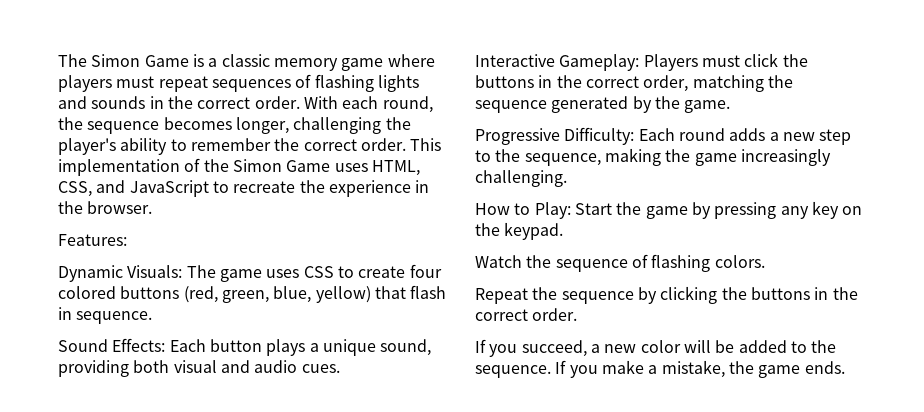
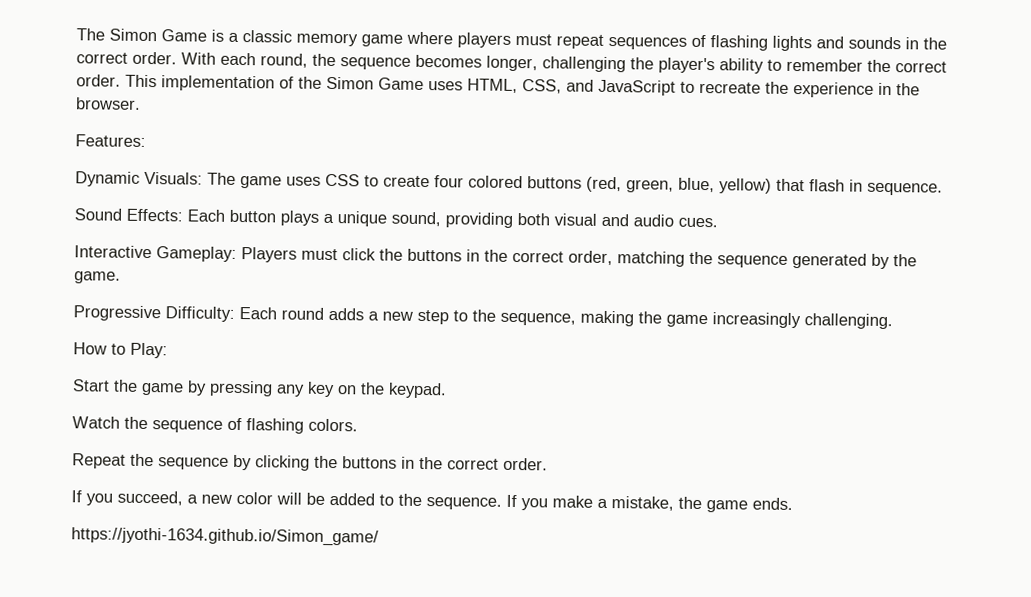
(571, 210) none -> (168, 350) //
(845, 367) none -> [71,527,379,547] // https://jyothi-1634.github.io/Simon_game/

